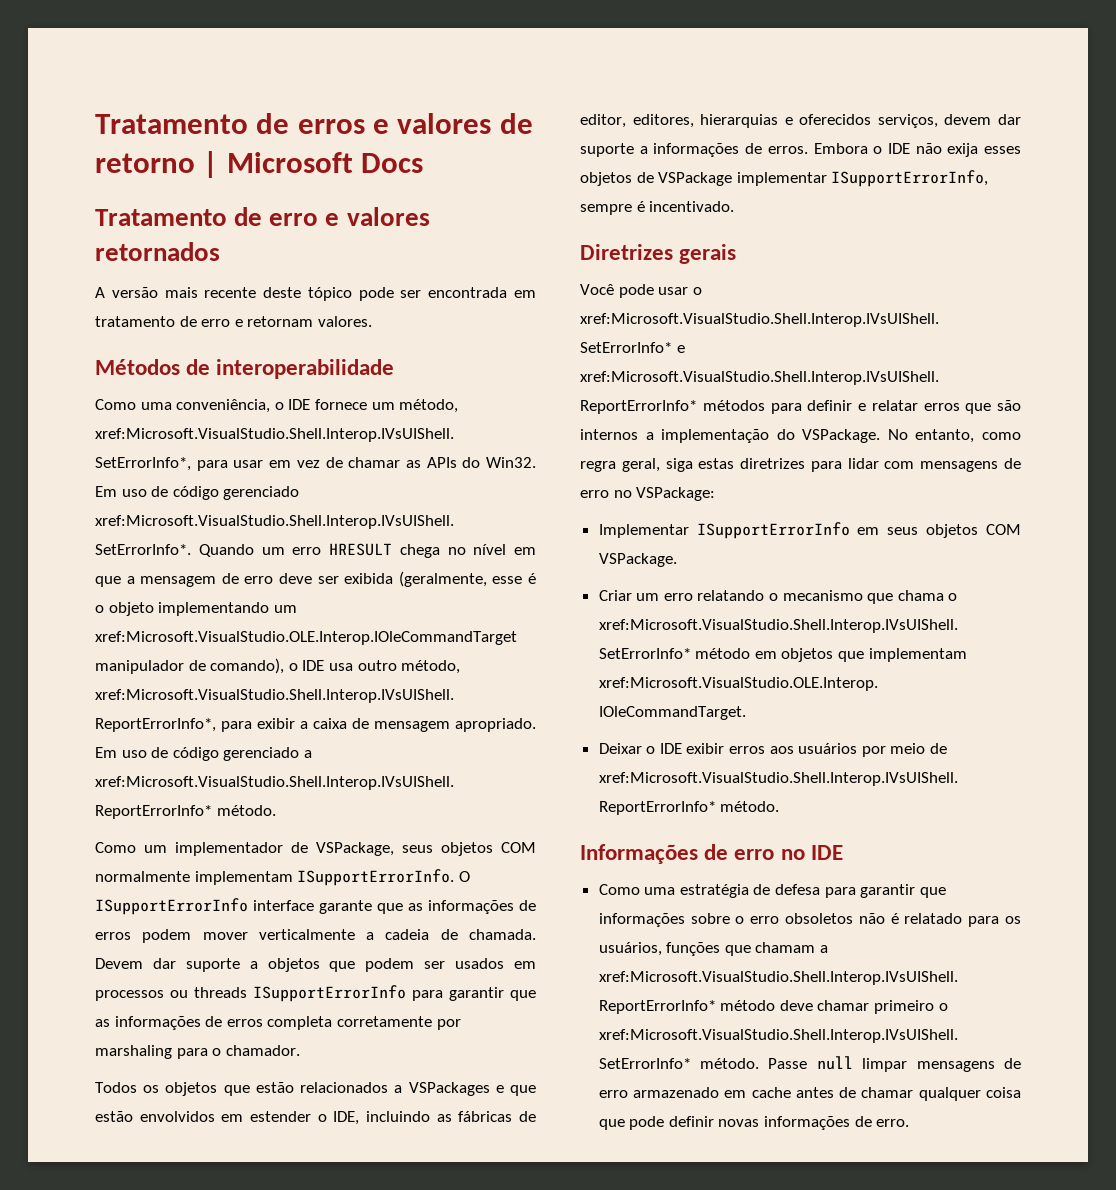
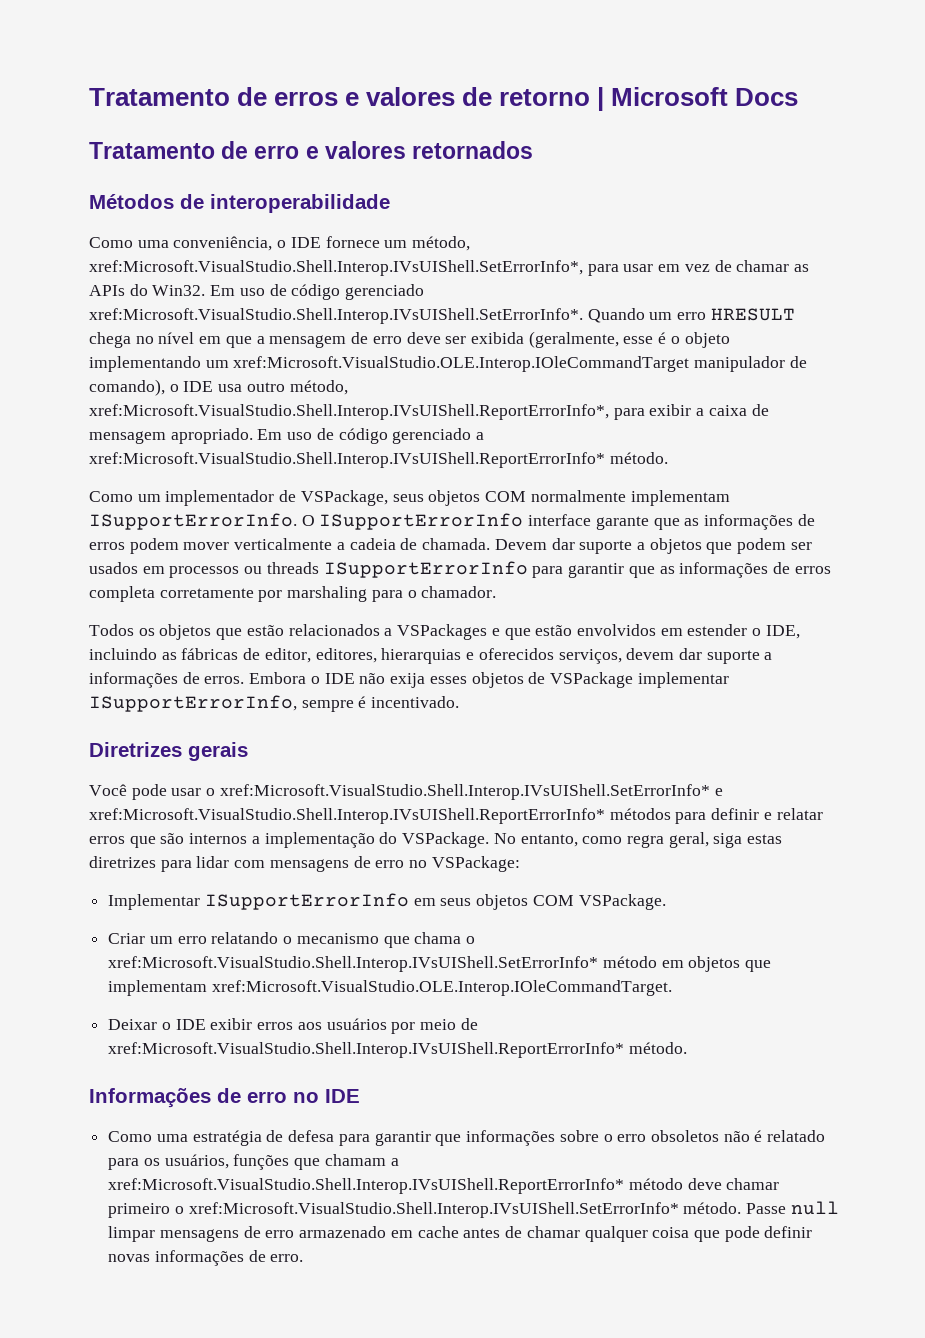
[95,287,536,301] [95,316,372,327] // A versão mais recente deste tópico pode ser encontrada em tratamento de erro e retornam valores. -> (534, 150) none

